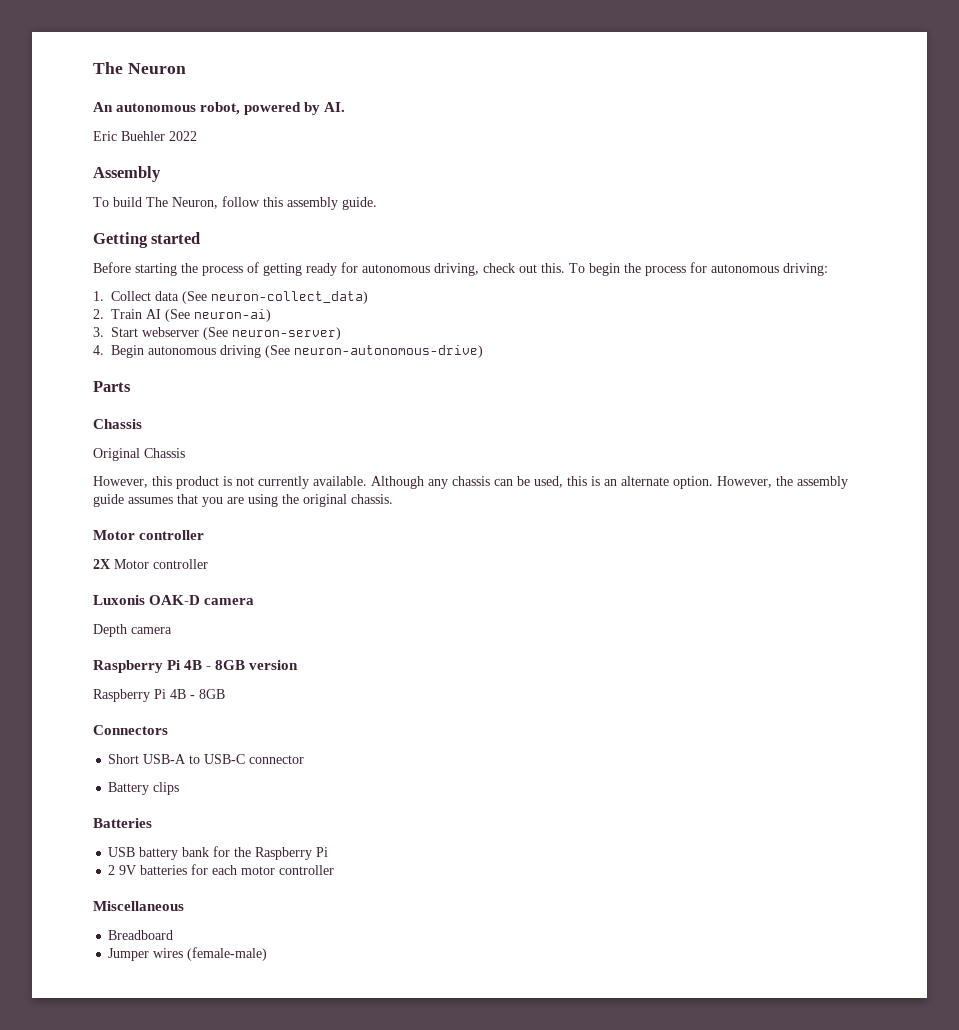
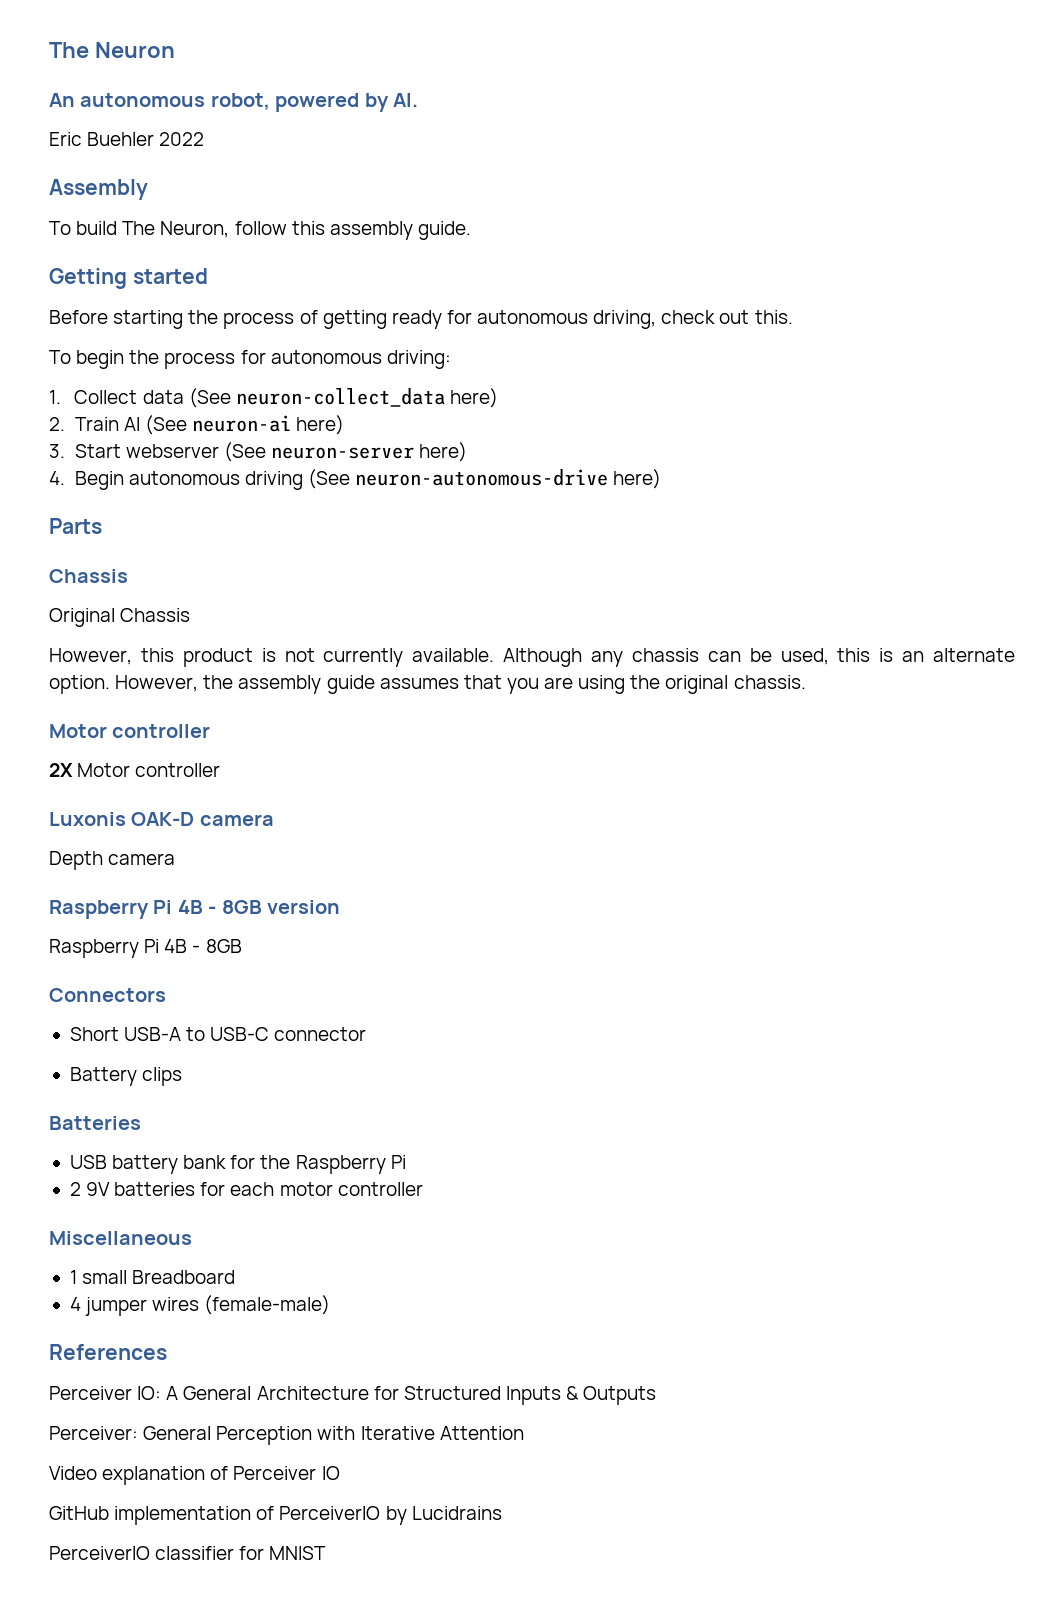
(565, 268) none -> (793, 317) //
[211,291,368,304] neuron-collect_data) -> [235,388,498,408] neuron-collect_data here)
[194,309,271,322] neuron-ai) -> [191,415,345,435] neuron-ai here)
[232,327,341,340] neuron-server) -> [270,442,468,462] neuron-server here)
[294,345,483,358] neuron-autonomous-drive) -> [355,469,662,489] neuron-autonomous-drive here)
(184, 906) none -> [69,1270,128,1284] 1 small
[108,948,150,961] Jumper -> [69,1297,148,1316] 4 jumper
(268, 954) none -> [49,1344,167,1360] [49,1386,657,1405] [49,1426,524,1445] [49,1466,340,1485] [49,1506,502,1525] [49,1546,327,1560] // References // Perceiver IO: A General Architecture for Structured Inputs & Outputs // Perceiver: General Perception with Iterative Attention // Video explanation of Perceiver IO // GitHub implementation of PerceiverIO by Lucidrains // PerceiverIO classifier for MNIST

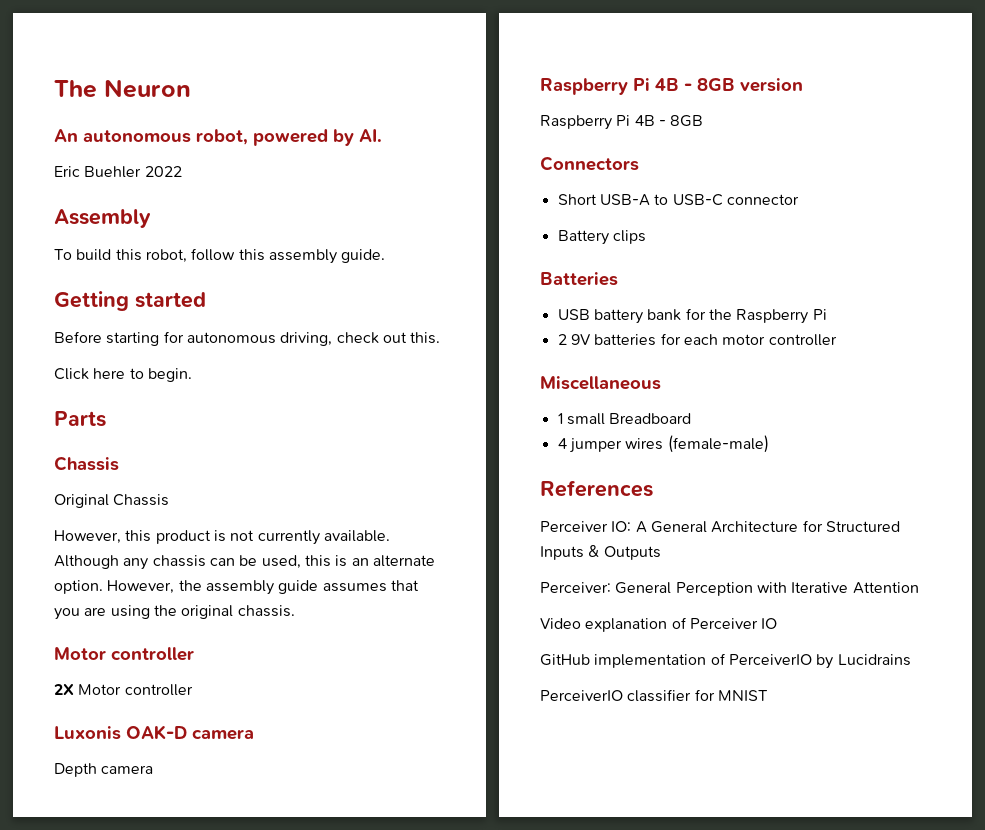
[122,221,230,238] The Neuron, -> [115,249,187,263] this robot,
[188,310,442,329] the process of getting ready -> (160, 339) none
[49,350,451,369] [49,388,498,408] [49,415,345,435] [49,442,468,462] [49,469,662,490] To begin the process for autonomous driving: // 1. Collect data (See neuron-collect_data here) // 2. Train AI (See neuron-ai here) // 3. Start webserver (See neuron-server here) // 4. Begin autonomous driving (See neuron-autonomous-drive here) -> [54,368,192,382] Click here to begin.

